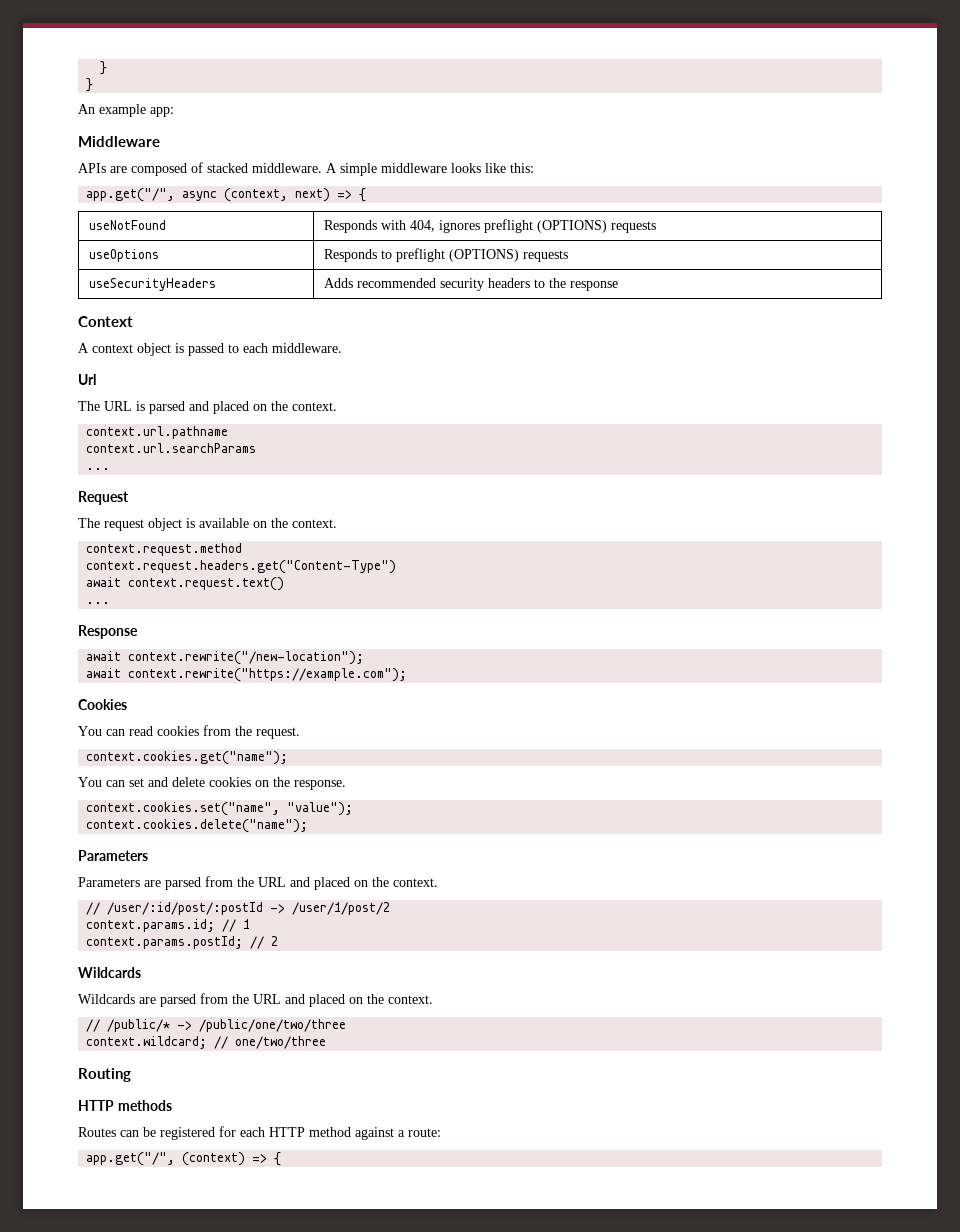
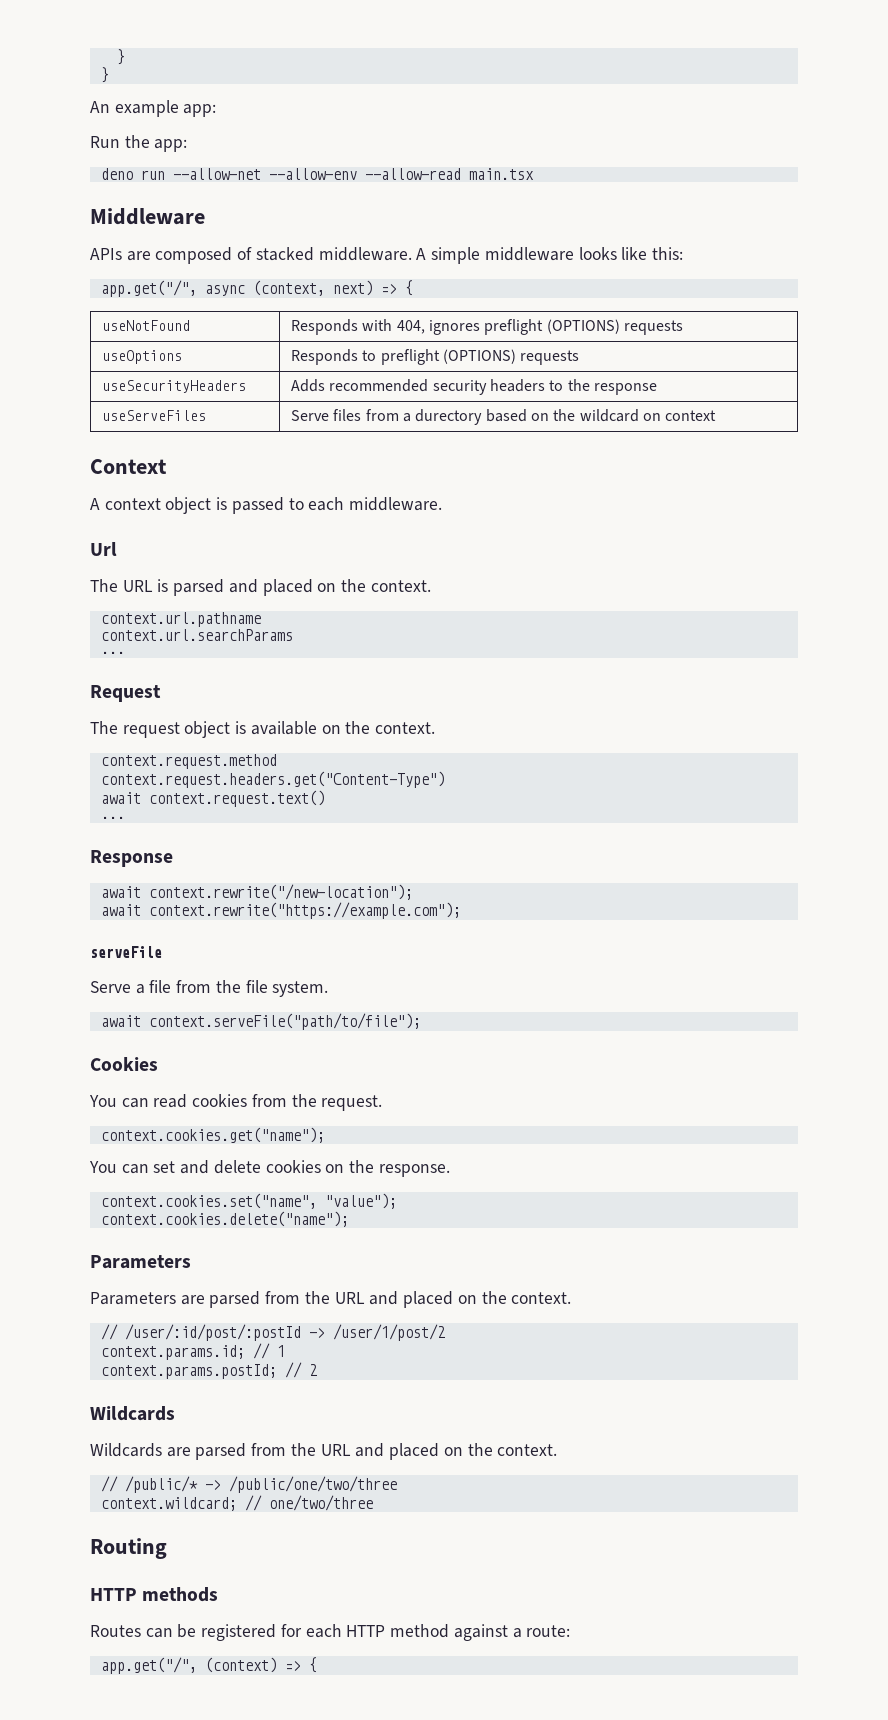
(174, 112) none -> [90,135,188,152] [100,168,534,180] // Run the app: // deno run --allow-net --allow-env --allow-read main.tsx
(618, 286) none -> [102,410,207,421] [291,409,717,425] // useServeFiles | Serve files from a durectory based on the wildcard on context
(408, 675) none -> [90,946,162,958] [90,980,329,997] [100,1013,421,1030] // serveFile // Serve a file from the file system. // await context.serveFile("path/to/file");

